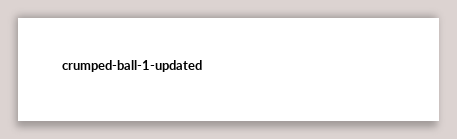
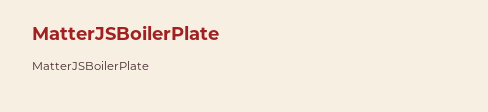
[62,60,202,72] crumped-ball-1-updated -> [32,25,219,40] [32,61,149,70] MatterJSBoilerPlate // MatterJSBoilerPlate

